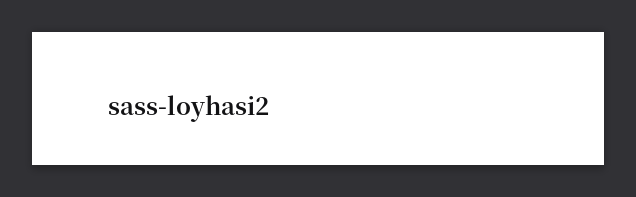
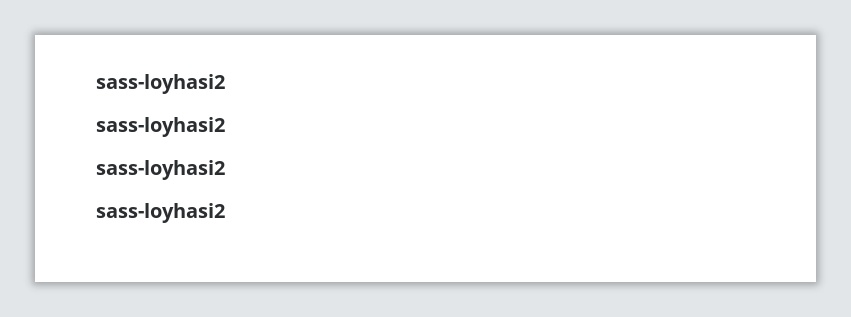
[108,95,269,122] sass-loyhasi2 -> [96,74,225,94] [96,117,225,137] [96,160,225,180] [96,203,225,223] sass-loyhasi2 // sass-loyhasi2 // sass-loyhasi2 // sass-loyhasi2

